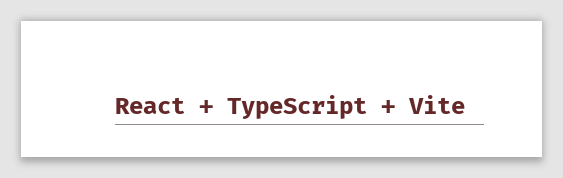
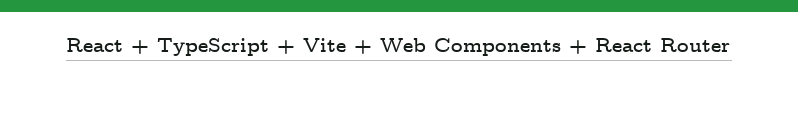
(465, 104) none -> [354,38,730,56] + Web Components + React Router

